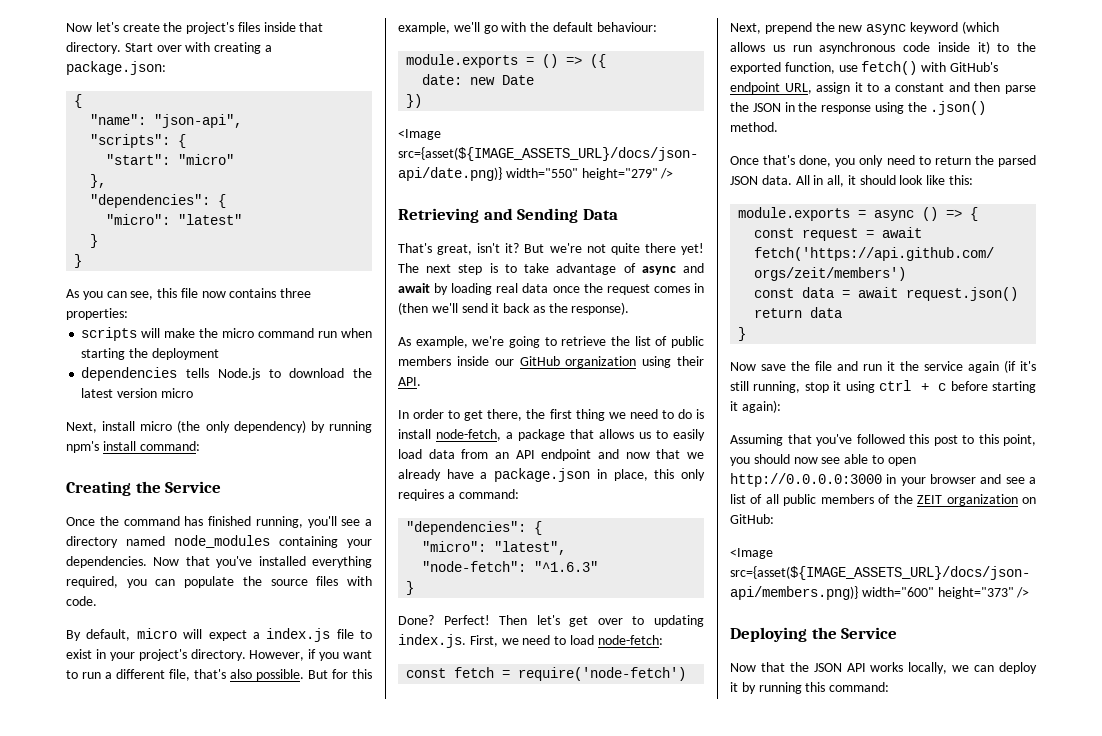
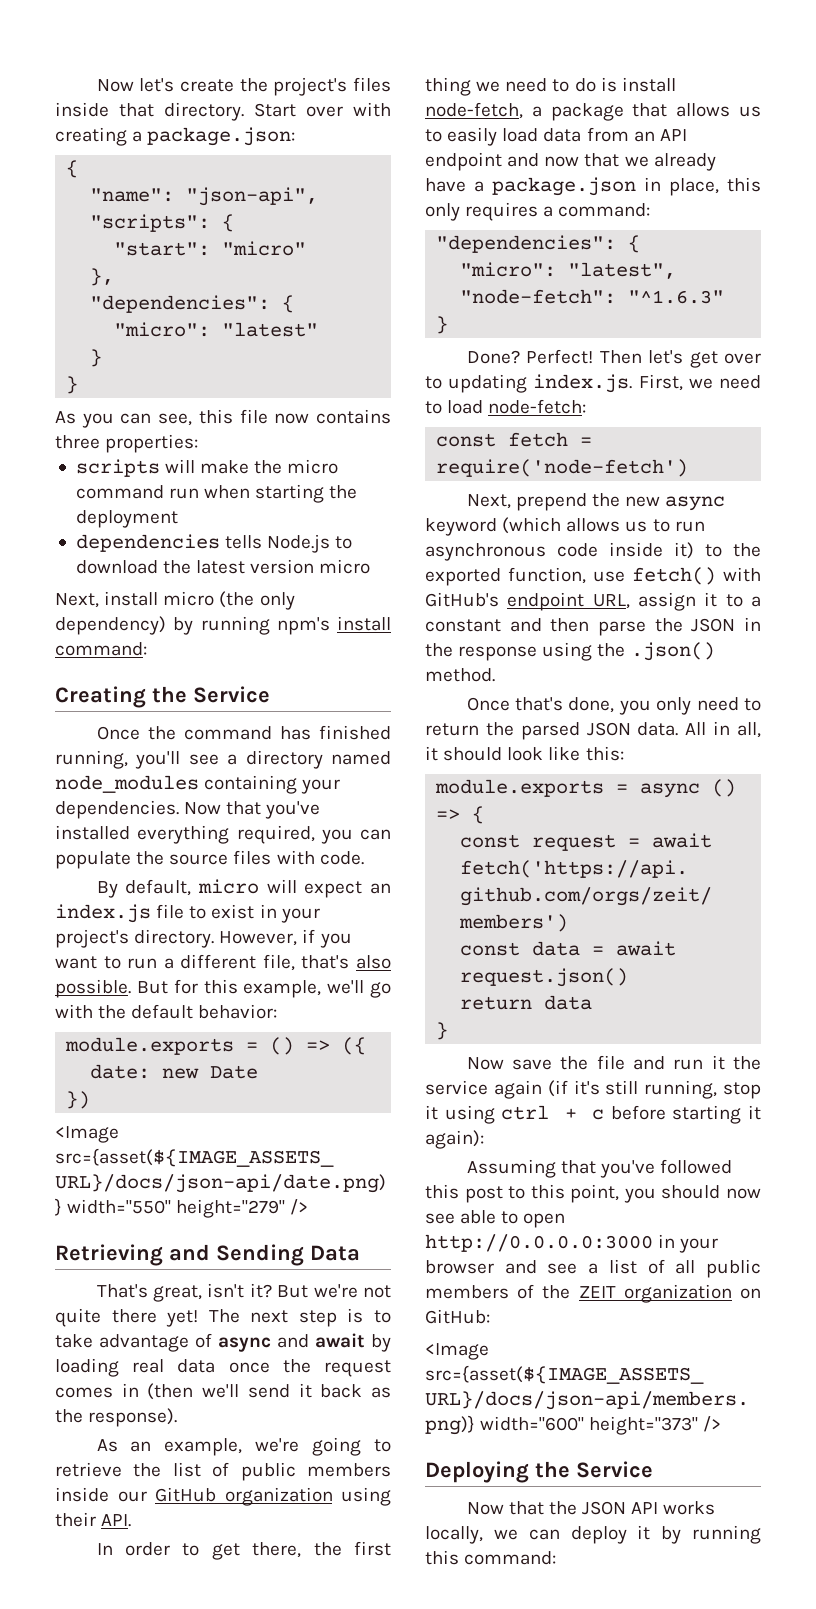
[252,632,260,639] a -> [370,883,391,894] an
[596,22,657,32] behaviour: -> [198,1004,278,1019] behavior:
(411, 341) none -> [130,1441,152,1452] an
(785, 48) none -> [652,519,670,532] to

